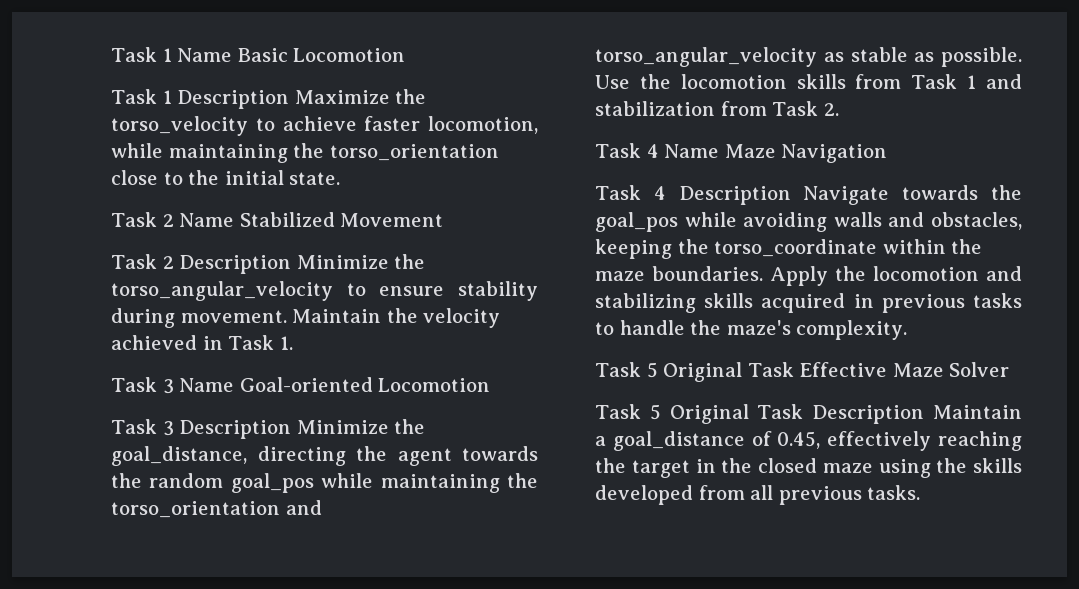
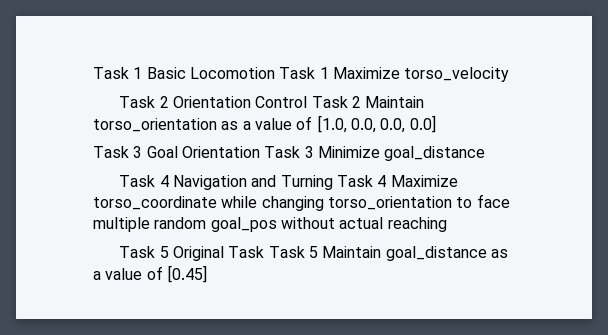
[111,47,233,62] Task 1 Name -> [93,67,143,79] Task 1
[111,89,427,109] [111,116,538,136] [111,143,499,163] [111,170,341,185] [111,212,444,227] [111,254,426,274] [111,281,538,301] [111,308,501,328] [111,335,293,350] [111,377,491,394] [111,419,426,439] [111,446,538,466] [111,473,539,493] [111,500,322,518] [595,47,1022,67] [595,74,1022,89] [595,101,839,116] [595,143,776,158] // Task 1 Description Maximize the torso_velocity to achieve faster locomotion, while maintaining the torso_orientation close to the initial state. // Task 2 Name Stabilized Movement // Task 2 Description Minimize the torso_angular_velocity to ensure stability during movement. Maintain the velocity achieved in Task 1. // Task 3 Name Goal-oriented Locomotion // Task 3 Description Minimize the goal_distance, directing the agent towards the random goal_pos while maintaining the torso_orientation and torso_angular_velocity as stable as possible. Use the locomotion skills from Task 1 and stabilization from Task 2. // Task 4 Name Maze -> [279,67,510,82] [119,96,425,108] [93,115,436,133] [93,146,486,161] [119,175,169,187] Task 1 Maximize torso_velocity // Task 2 Orientation Control Task 2 Maintain torso_orientation as a value of [1.0, 0.0, 0.0, 0.0] // Task 3 Goal Orientation Task 3 Minimize goal_distance // Task 4
[595,185,1022,205] [595,212,1023,232] [595,239,983,259] [595,266,1022,286] [595,293,1022,313] [595,320,908,340] [595,362,1010,382] [595,404,1022,424] [595,431,1022,451] [595,458,1022,478] [595,485,921,505] // Task 4 Description Navigate towards the goal_pos while avoiding walls and obstacles, keeping the torso_coordinate within the maze boundaries. Apply the locomotion and stabilizing skills acquired in previous tasks to handle the maze's complexity. // Task 5 Original Task Effective Maze Solver // Task 5 Original Task Description Maintain a goal_distance of 0.45, effectively reaching the target in the closed maze using the skills developed from all previous tasks. -> [251,175,458,190] [93,194,510,211] [93,217,447,232] [119,246,508,261] [93,265,207,283] and Turning Task 4 Maximize torso_coordinate while changing torso_orientation to face multiple random goal_pos without actual reaching // Task 5 Original Task Task 5 Maintain goal_distance as a value of [0.45]

